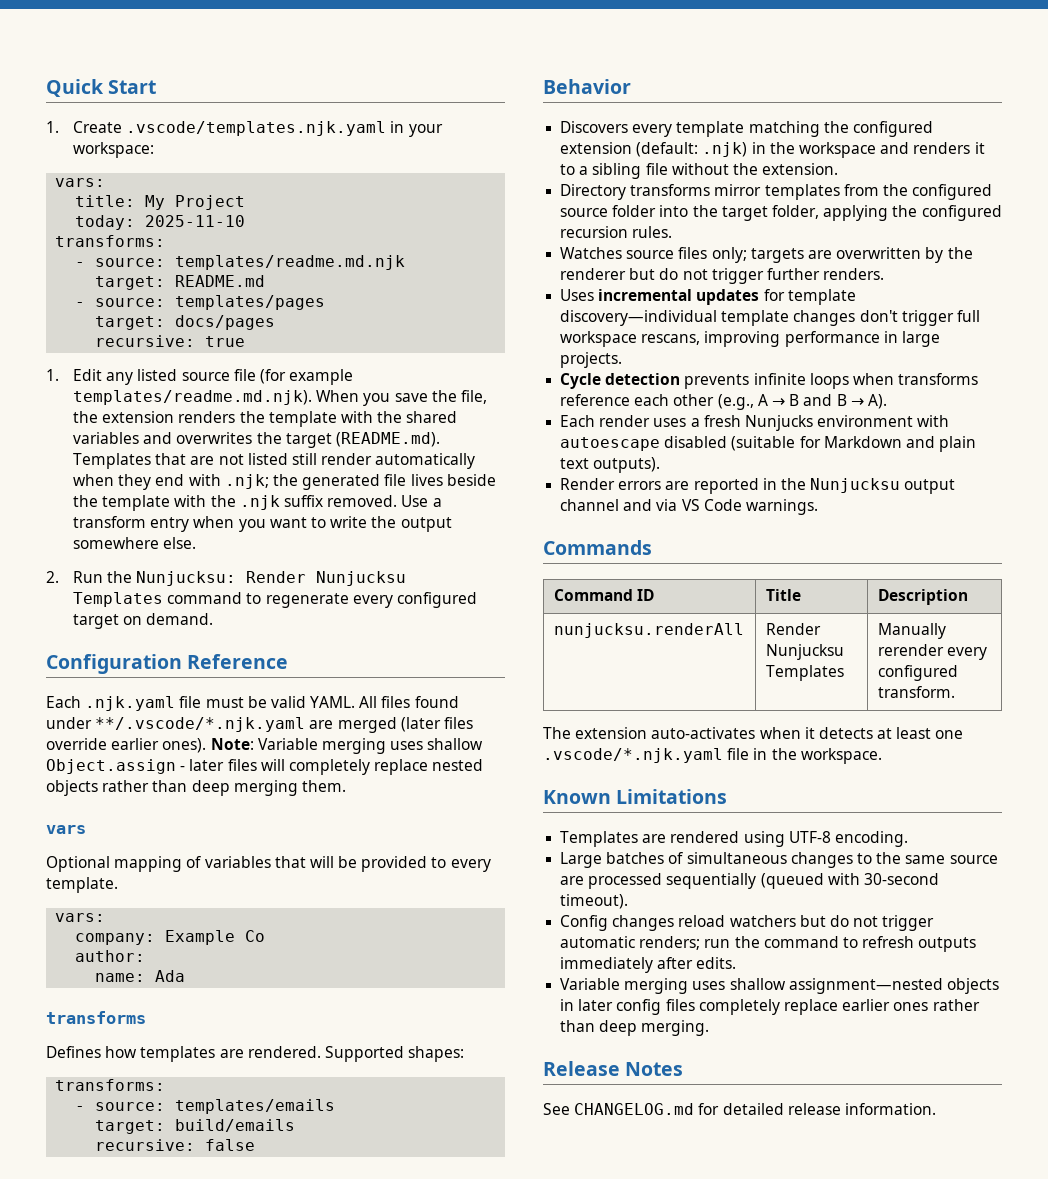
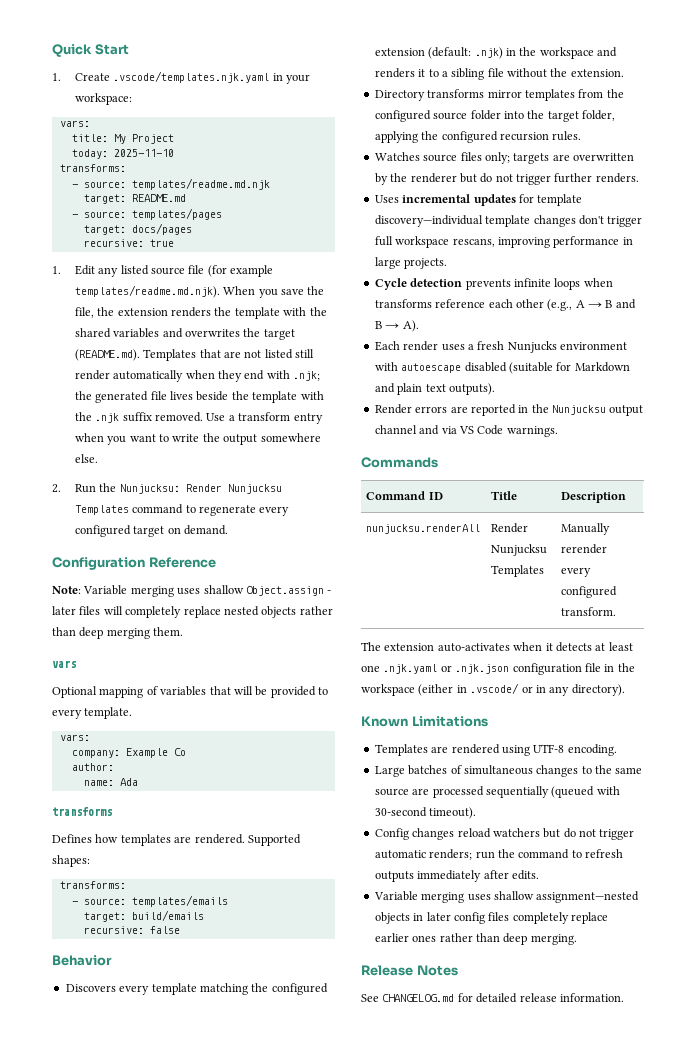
[46,696,459,711] [46,717,473,733] [46,738,207,753] Each .njk.yaml file must be valid YAML. All files found under **/.vscode/*.njk.yaml are merged (later files override earlier ones). -> (216, 562) none
[543,748,882,764] .vscode/*.njk.yaml file in the workspace. -> [383,663,635,675] [361,683,625,696] .njk.yaml or .njk.json configuration file in the workspace (either in .vscode/ or in any directory).

